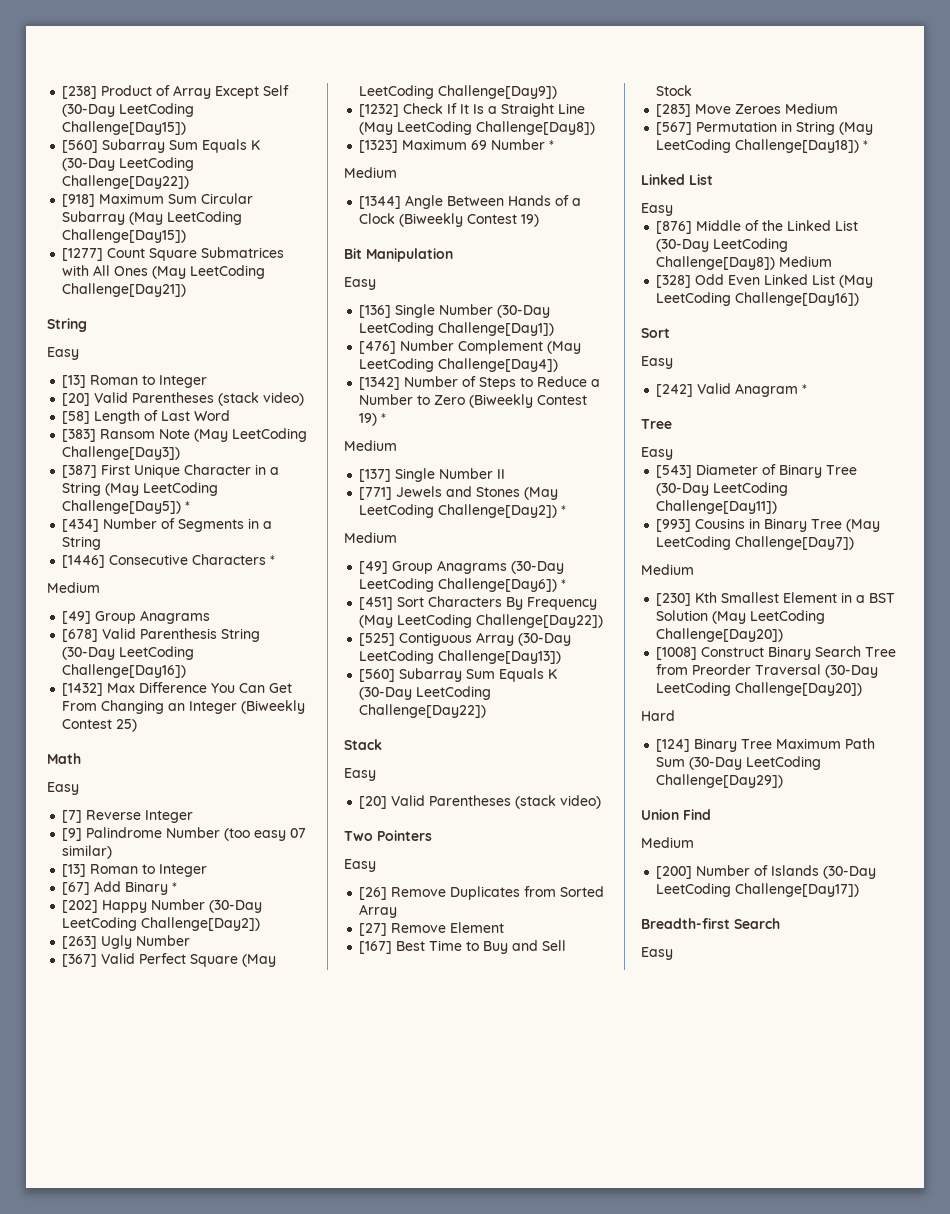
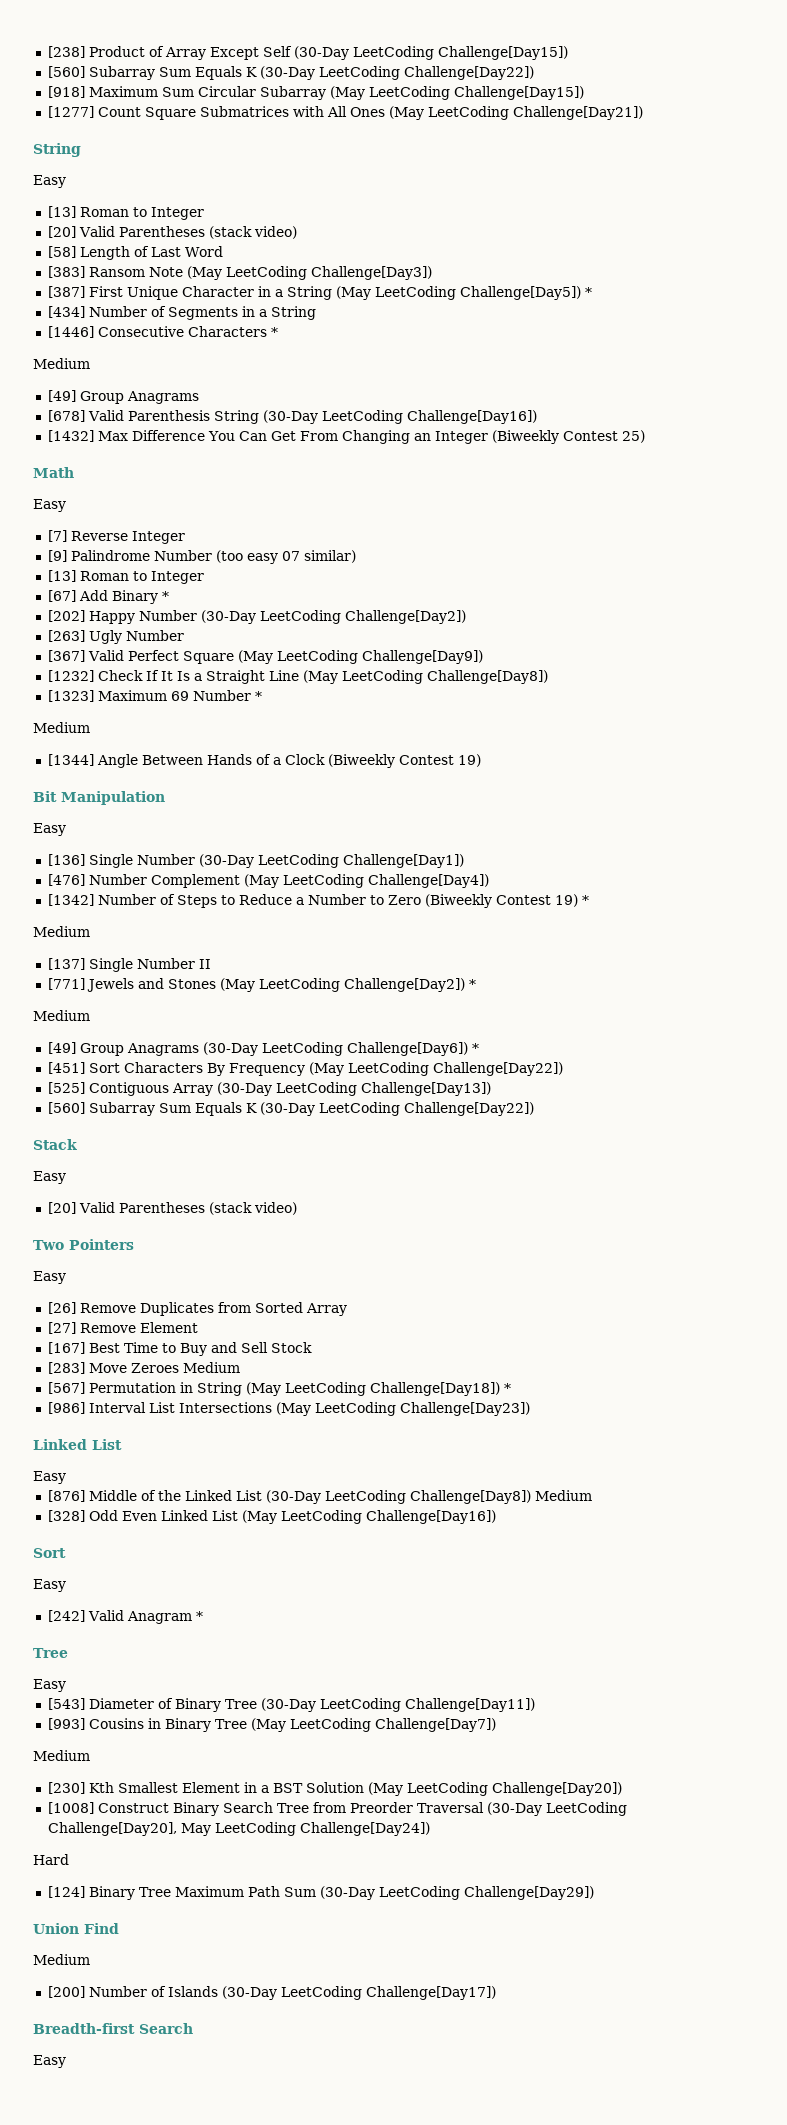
(869, 145) none -> [47,1402,530,1416] // [986] Interval List Intersections (May LeetCoding Challenge[Day23])
[735,682,863,696] Challenge[Day20]) -> [47,1822,430,1836] Challenge[Day20], May LeetCoding Challenge[Day24])

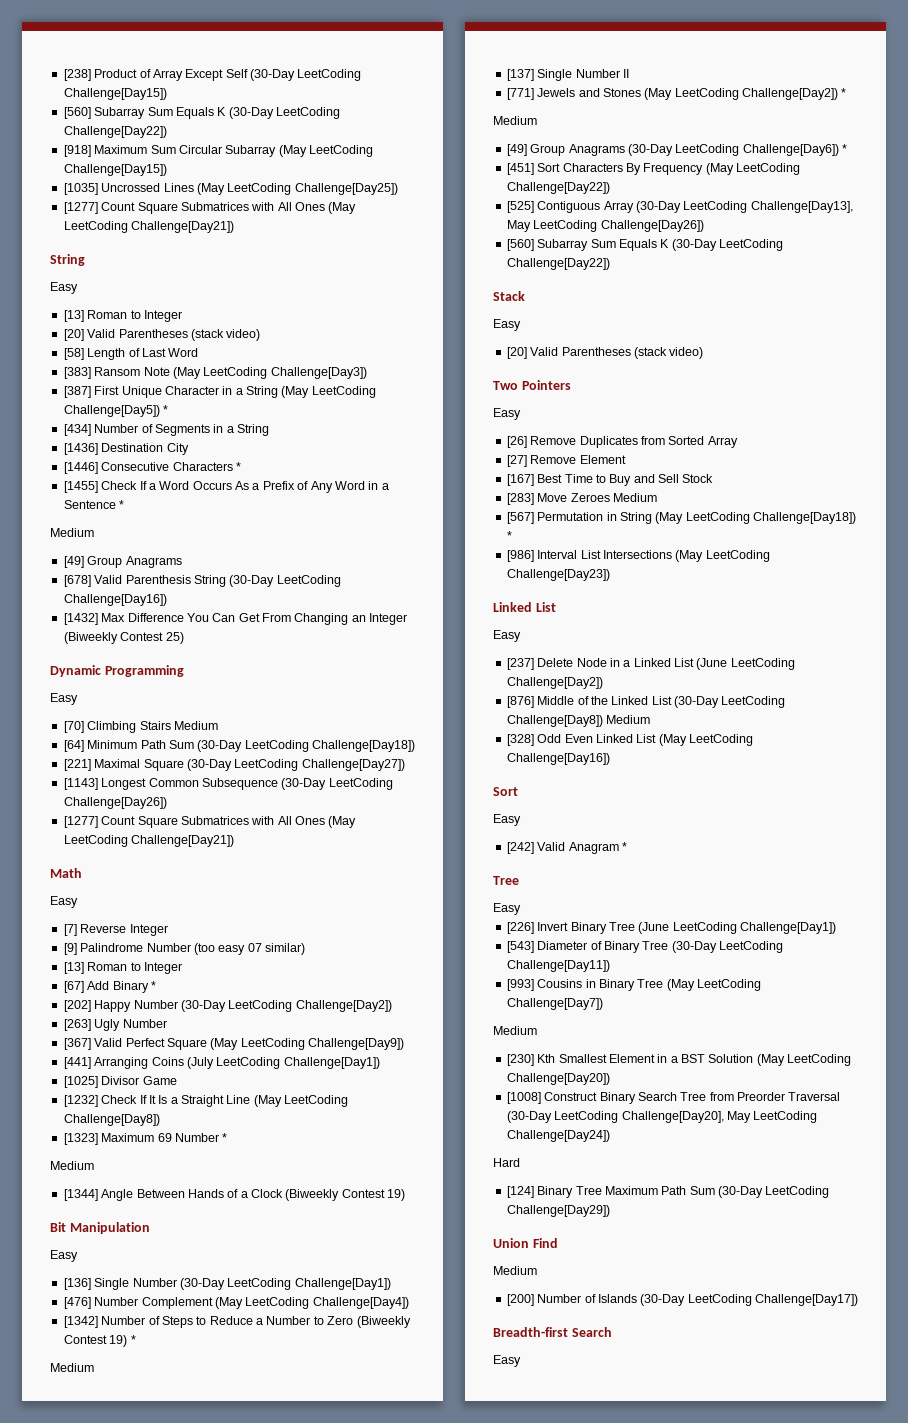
(584, 93) none -> [63,183,398,195] // [1035] Uncrossed Lines (May LeetCoding Challenge[Day25])
(316, 313) none -> [63,443,189,455] // [1436] Destination City
(278, 332) none -> [63,481,389,493] [63,500,125,509] // [1455] Check If a Word Occurs As a Prefix of Any Word in a Sentence *
(645, 436) none -> [50,665,184,677] [50,693,78,705] [63,721,218,733] [63,740,415,752] [63,759,405,771] [63,778,393,790] [63,797,167,809] [63,816,357,828] [63,835,235,847] // Dynamic Programming // Easy // [70] Climbing Stairs Medium // [64] Minimum Path Sum (30-Day LeetCoding Challenge[Day18]) // [221] Maximal Square (30-Day LeetCoding Challenge[Day27]) // [1143] Longest Common Subsequence (30-Day LeetCoding Challenge[Day26]) // [1277] Count Square Submatrices with All Ones (May LeetCoding Challenge[Day21])
(483, 657) none -> [63,1057,380,1069] [63,1076,177,1088] // [441] Arranging Coins (July LeetCoding Challenge[Day1]) // [1025] Divisor Game
[360,1082,491,1096] Challenge[Day13]) -> [750,201,853,213] [506,220,704,232] Challenge[Day13], May LeetCoding Challenge[Day26])
(66, 1477) none -> [506,658,795,670] [506,677,603,689] // [237] Delete Node in a Linked List (June LeetCoding Challenge[Day2])
(66, 1685) none -> [506,922,836,934] // [226] Invert Binary Tree (June LeetCoding Challenge[Day1])

